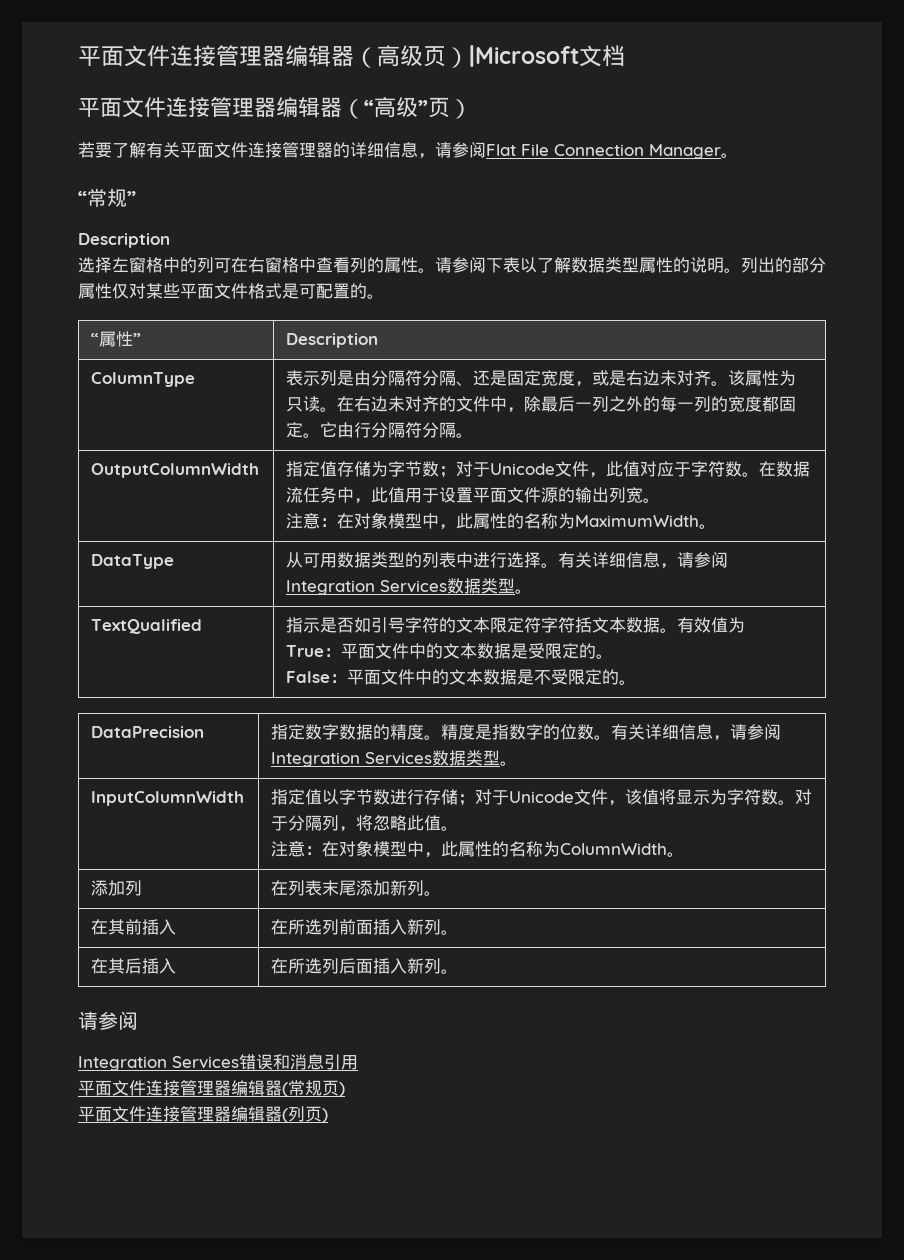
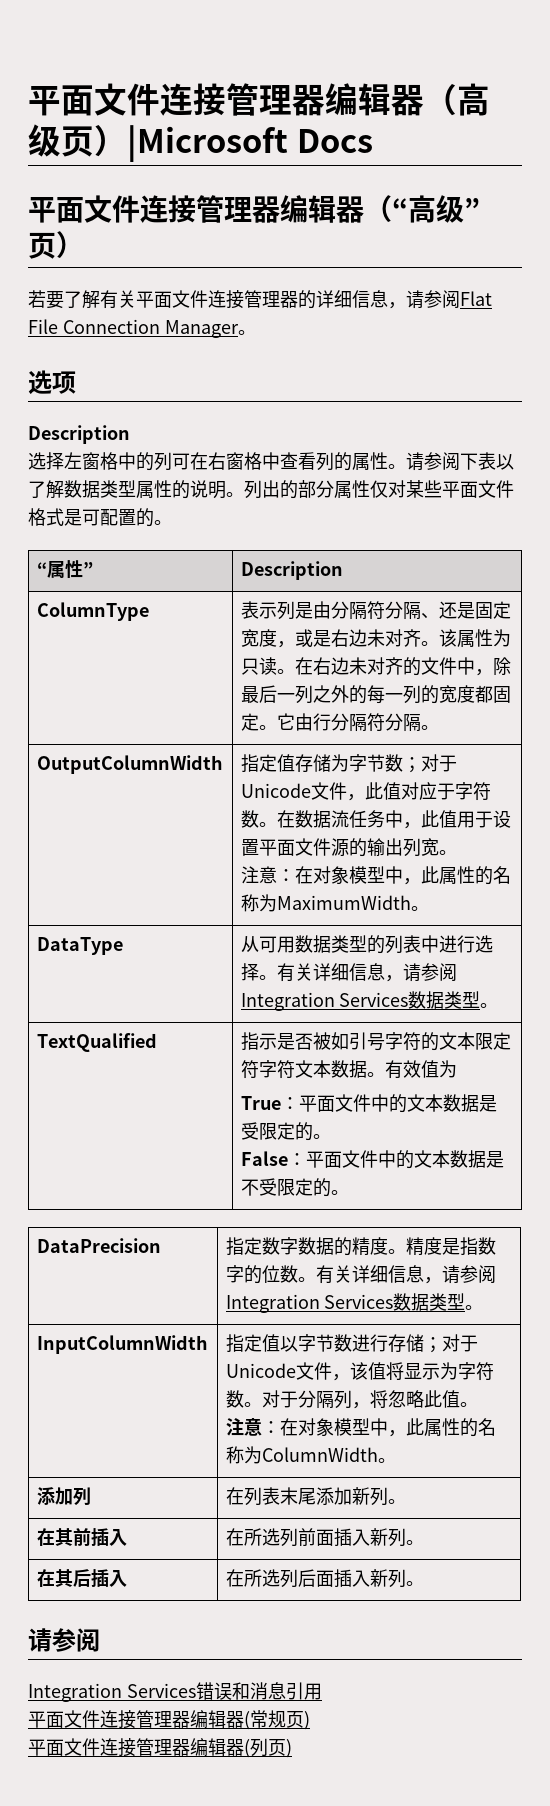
[579,45,625,67] 文档 -> [296,129,373,153] Docs
[78,188,136,207] “常规” -> [28,370,76,395] 选项
(355, 625) none -> [312,1032,331,1050] 被
[575,617,593,633] 括 -> (295, 1069) none

